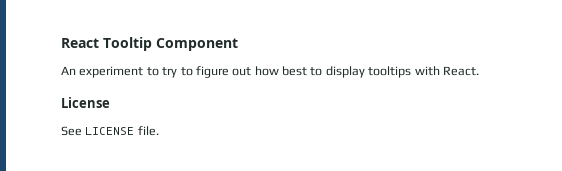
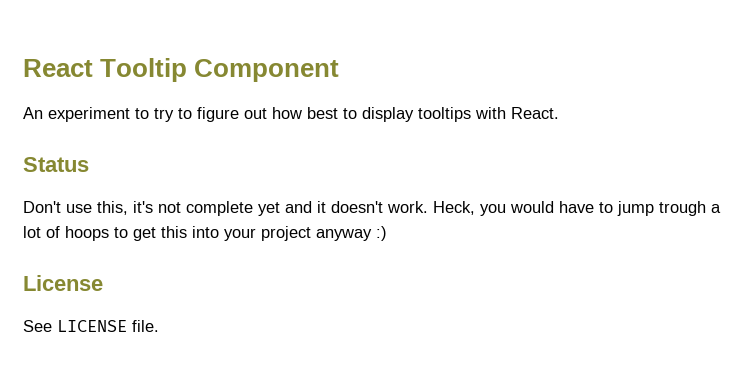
(479, 71) none -> [23,157,89,172] [23,201,721,216] [23,226,387,241] // Status // Don't use this, it's not complete yet and it doesn't work. Heck, you would have to jump trough a lot of hoops to get this into your project anyway :)

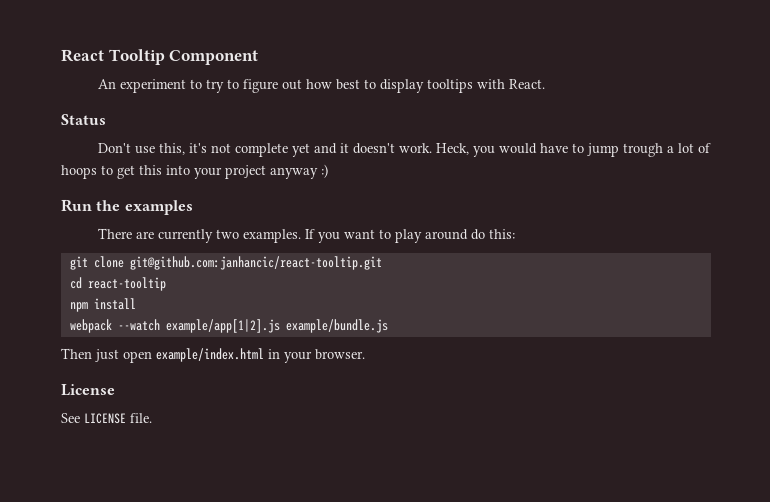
(387, 233) none -> [61,199,193,215] [98,228,516,243] [69,256,382,270] [69,277,166,291] [69,298,136,312] [69,319,388,333] [61,348,365,363] // Run the examples // There are currently two examples. If you want to play around do this: // git clone git@github.com:janhancic/react-tooltip.git // cd react-tooltip // npm install // webpack --watch example/app[1|2].js example/bundle.js // Then just open example/index.html in your browser.

